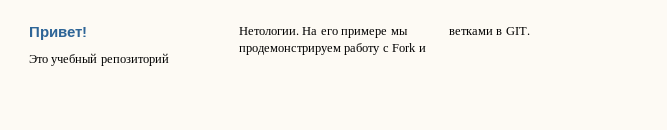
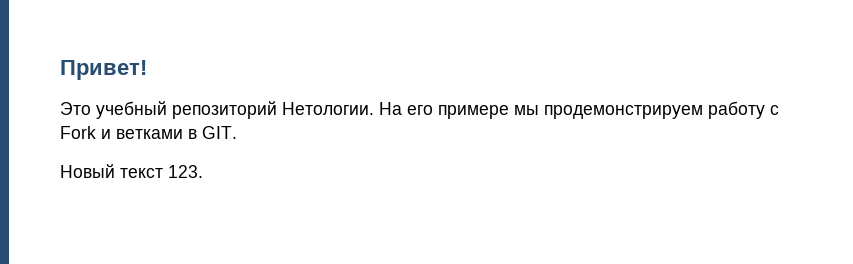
(530, 31) none -> [60,164,203,178] // Новый текст 123.

